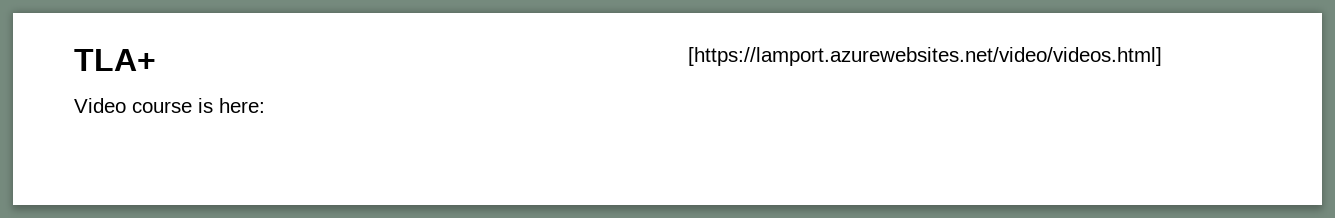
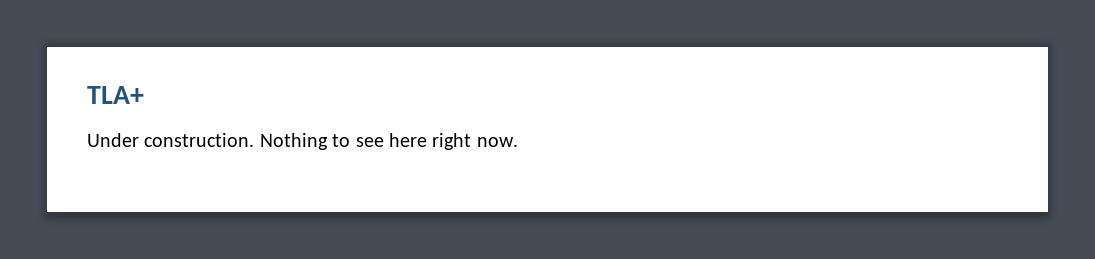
[74,98,265,113] [688,47,1162,66] Video course is here: [https://lamport.azurewebsites.net/video/videos.html] -> [87,133,518,150] Under construction. Nothing to see here right now.

